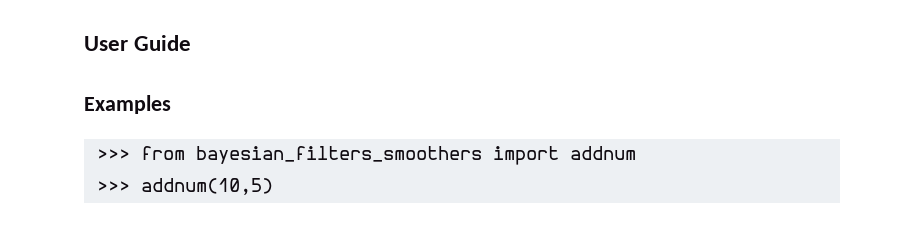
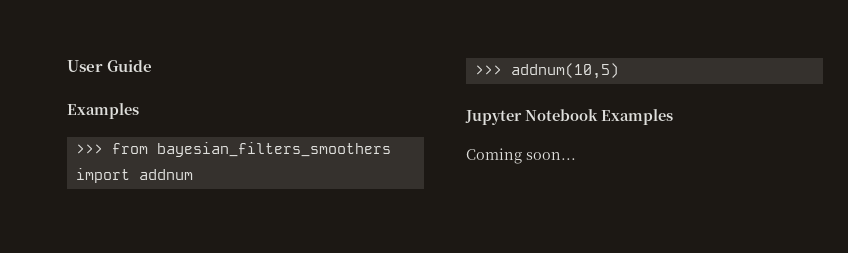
(273, 186) none -> [465,109,673,125] [466,148,576,164] // Jupyter Notebook Examples // Coming soon...

